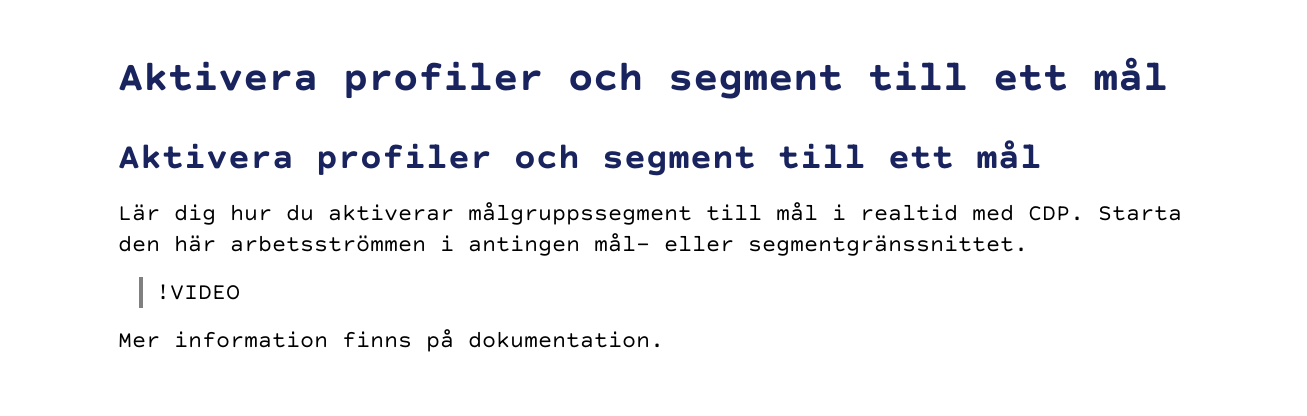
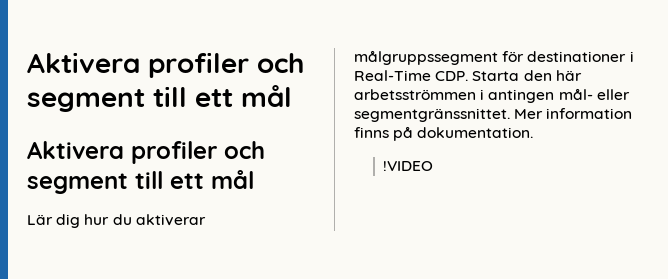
[706,202,1014,221] till mål i realtid med -> [502,51,634,62] [354,70,431,81] för destinationer i Real-Time
[155,284,240,300] // !VIDEO // -> (510, 115) none
(664, 339) none -> [383,161,434,171] // !VIDEO

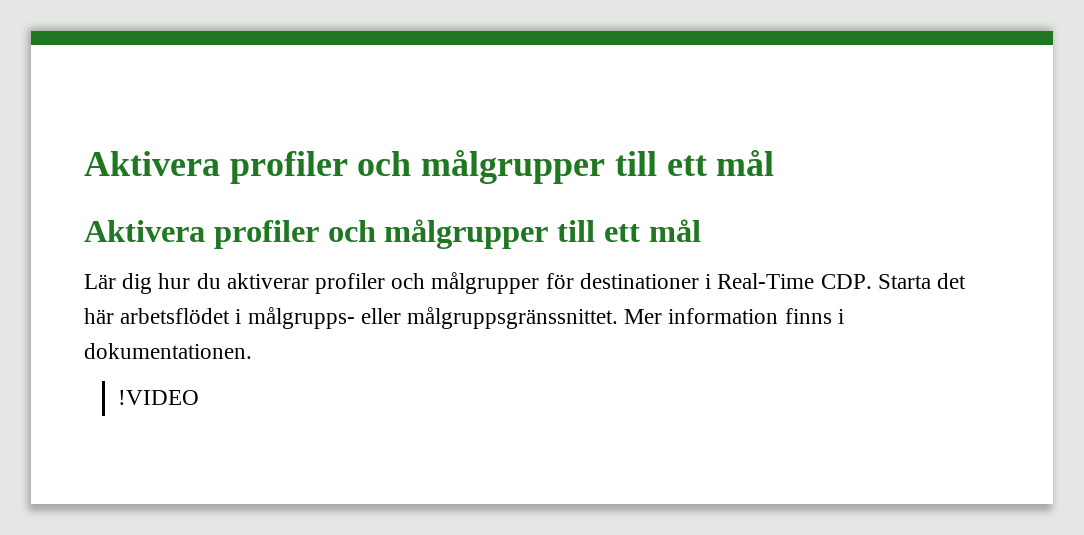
[27,52,304,78] [27,89,145,112] Aktivera profiler och segment -> [84,150,606,184] Aktivera profiler och målgrupper
[27,173,128,194] segment -> [384,219,549,249] målgrupper
[354,50,498,65] målgruppssegment -> [315,272,540,294] profiler och målgrupper
[523,70,582,81] [354,88,630,103] [354,108,510,122] den här arbetsströmmen i antingen mål- eller segmentgränssnittet. -> [936,273,966,289] [84,307,619,329] det här arbetsflödet i målgrupps- eller målgruppsgränssnittet.
[393,126,534,141] på dokumentation. -> [837,309,844,324] [84,343,252,359] i dokumentationen.

